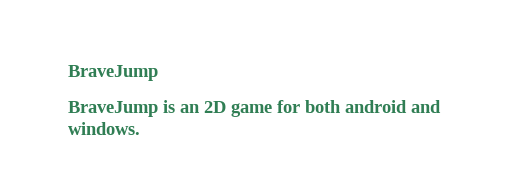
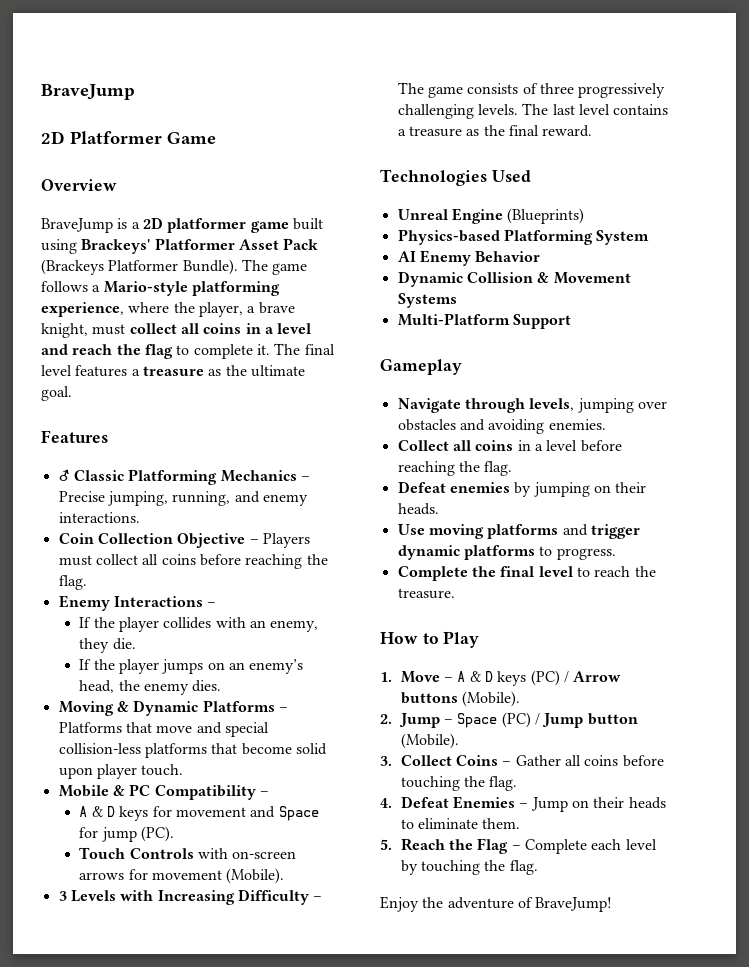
[68,100,441,117] [68,122,140,135] BraveJump is an 2D game for both android and windows. -> [41,131,216,144] [41,179,117,191] [41,217,323,233] [41,238,319,254] [41,259,308,275] [41,281,280,296] [41,302,295,317] [41,323,312,338] [41,343,335,359] [41,365,305,377] [41,386,72,401] [41,430,108,443] [58,469,310,485] [58,491,308,506] [58,512,140,523] [58,533,310,548] [58,554,328,569] [58,575,87,590] [58,595,217,611] [79,617,319,632] [79,638,136,653] [79,659,304,674] [79,680,222,695] [58,700,288,716] [58,722,269,737] [58,743,327,758] [58,764,184,779] [58,784,269,800] [79,806,319,821] [79,826,175,842] [79,847,297,859] [79,868,285,884] [58,889,323,905] [397,82,666,98] [397,103,669,119] [397,125,593,137] [380,169,531,186] [397,208,585,224] [397,229,650,245] [397,250,541,266] [397,271,631,287] [397,293,457,308] [397,313,571,329] [380,359,462,375] [397,398,667,413] [397,419,606,434] [397,440,622,452] [397,461,513,476] [397,481,647,497] [397,503,439,515] [397,524,640,539] [397,545,616,560] [397,566,656,581] [397,588,455,599] [380,631,480,648] [380,670,622,686] [400,691,521,707] [380,712,638,728] [400,733,459,749] [380,755,664,767] [400,776,518,791] [380,796,666,812] [400,818,521,829] [380,838,657,854] [400,860,538,875] [380,896,613,912] 2D Platformer Game // Overview // BraveJump is a 2D platformer game built using Brackeys' Platformer Asset Pack (Brackeys Platformer Bundle). The game follows a Mario-style platforming experience, where the player, a brave knight, must collect all coins in a level and reach the flag to complete it. The final level features a treasure as the ultimate goal. // Features // ♂ Classic Platforming Mechanics – Precise jumping, running, and enemy interactions. // Coin Collection Objective – Players must collect all coins before reaching the flag. // Enemy Interactions – // If the player collides with an enemy, they die. // If the player jumps on an enemy’s head, the enemy dies. // Moving & Dynamic Platforms – Platforms that move and special collision-less platforms that become solid upon player touch. // Mobile & PC Compatibility – // A & D keys for movement and Space for jump (PC). // Touch Controls with on-screen arrows for movement (Mobile). // 3 Levels with Increasing Difficulty – The game consists of three progressively challenging levels. The last level contains a treasure as the final reward. // Technologies Used // Unreal Engine (Blueprints) // Physics-based Platforming System // AI Enemy Behavior // Dynamic Collision & Movement Systems // Multi-Platform Support // Gameplay // Navigate through levels, jumping over obstacles and avoiding enemies. // Collect all coins in a level before reaching the flag. // Defeat enemies by jumping on their heads. // Use moving platforms and trigger dynamic platforms to progress. // Complete the final level to reach the treasure. // How to Play // 1. Move – A & D keys (PC) / Arrow buttons (Mobile). // 2. Jump – Space (PC) / Jump button (Mobile). // 3. Collect Coins – Gather all coins before touching the flag. // 4. Defeat Enemies – Jump on their heads to eliminate them. // 5. Reach the Flag – Complete each level by touching the flag. // Enjoy the adventure of BraveJump!

